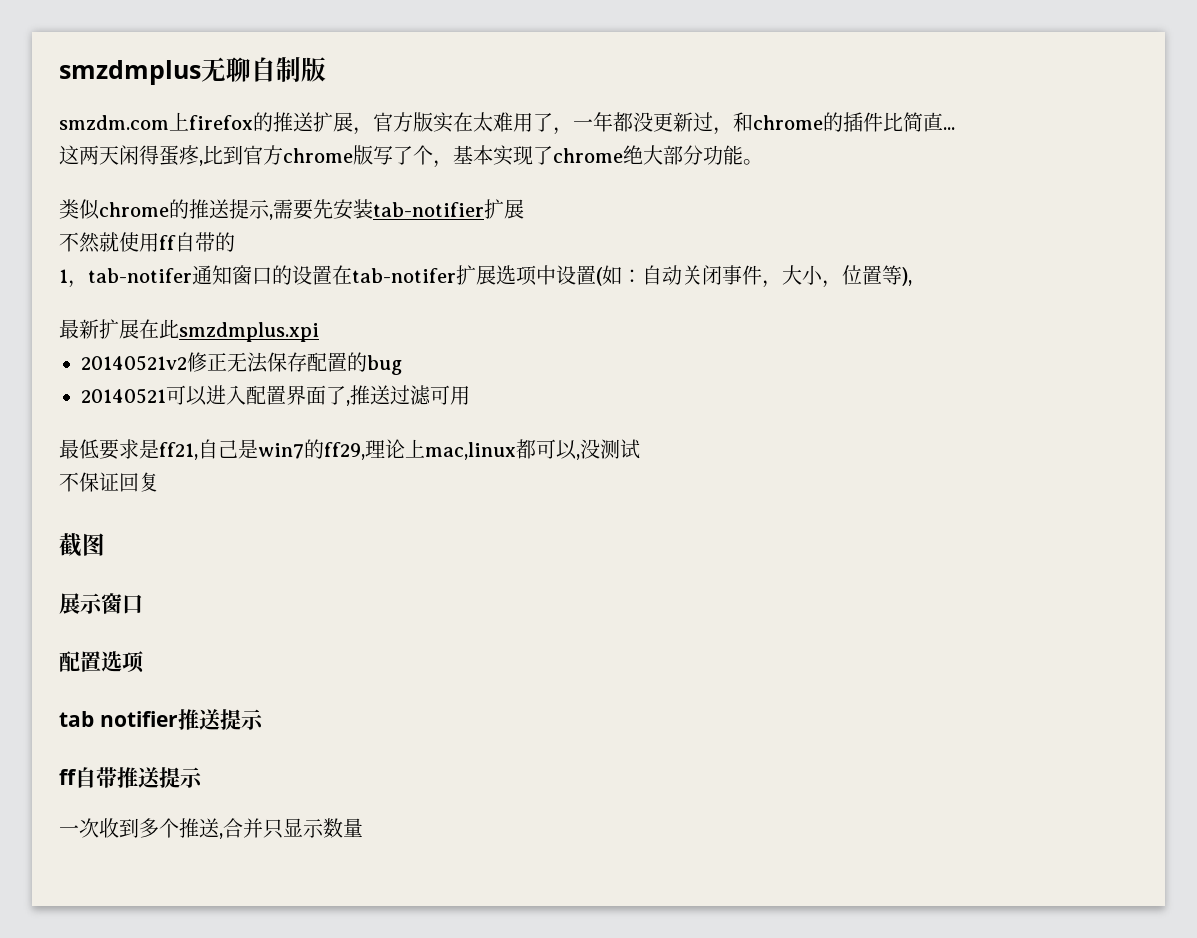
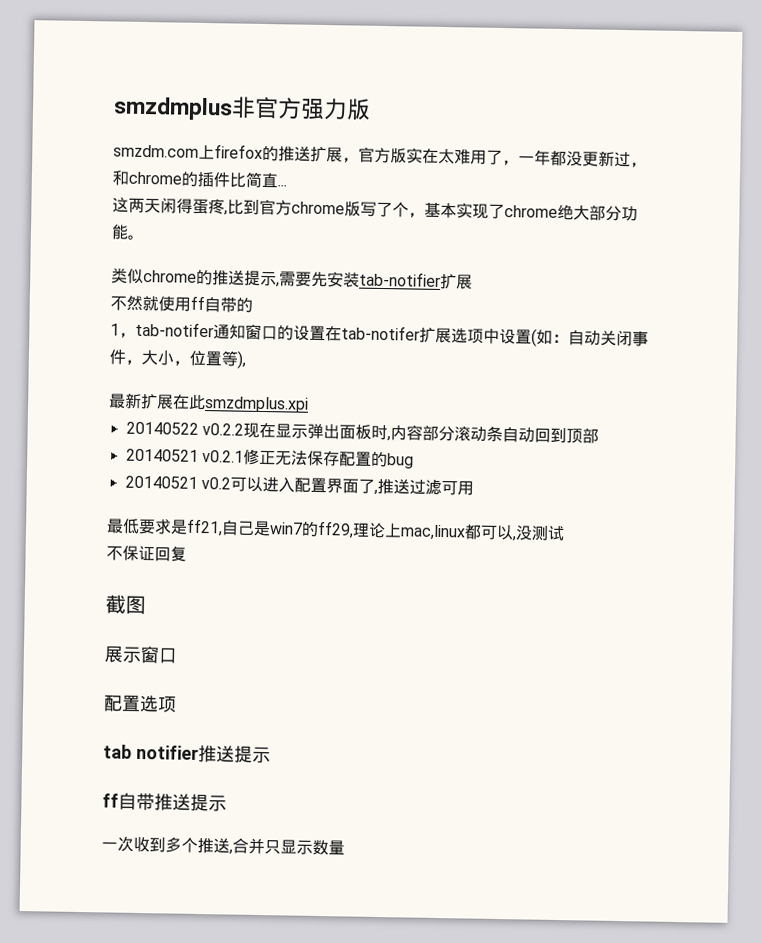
[201,57,301,82] 无聊自制 -> [231,96,348,121] 非官方强力
[81,355,187,371] 20140521v2 -> [125,421,599,444] [125,448,244,463] 20140522 v0.2.2现在显示弹出面板时,内容部分滚动条自动回到顶部 // 20140521 v0.2.1
(166, 396) none -> [200,476,231,490] v0.2

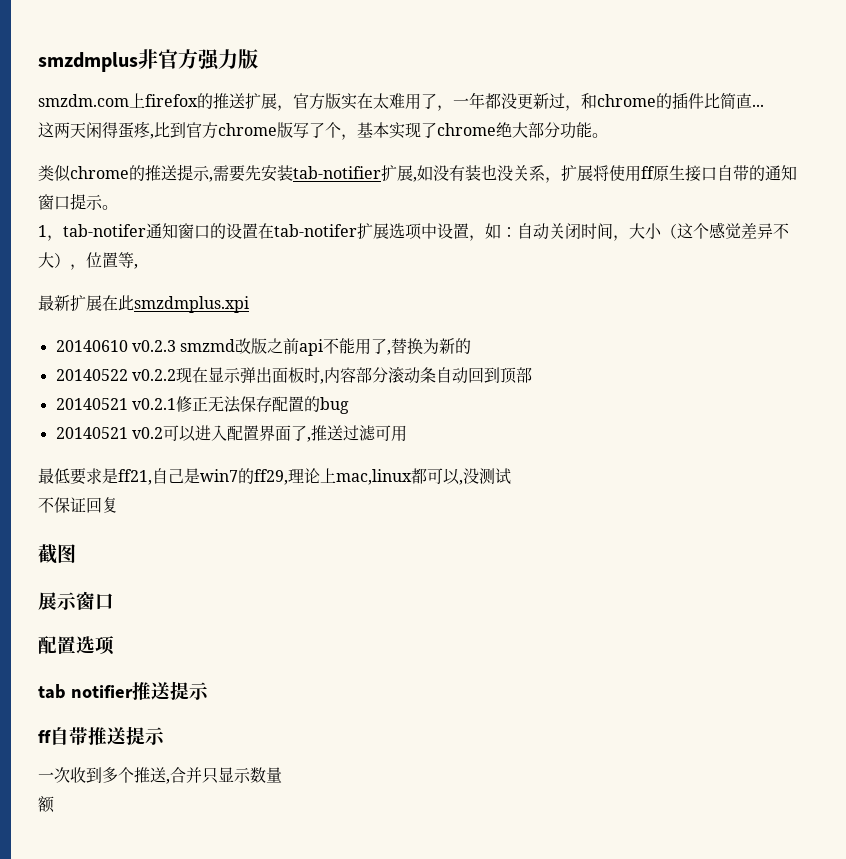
[110,295,253,313] // 不然就使用ff自带的 -> [413,164,797,183] [38,193,118,210] ,如没有装也没关系，扩展将使用ff原生接口自带的通知窗口提示。
[531,328,537,347] ( -> [469,235,485,241] ，
[632,331,649,347] [109,349,127,365] 事件 -> [581,223,613,239] 时间
(174, 358) none -> [661,222,789,239] [38,252,70,268] （这个感觉差异不大）
[237,350,247,369] ), -> [134,264,138,269] ,
(309, 404) none -> [55,338,472,356] // 20140610 v0.2.3 smzmd改版之前api不能用了,替换为新的
(345, 848) none -> [38,796,55,813] // 额

